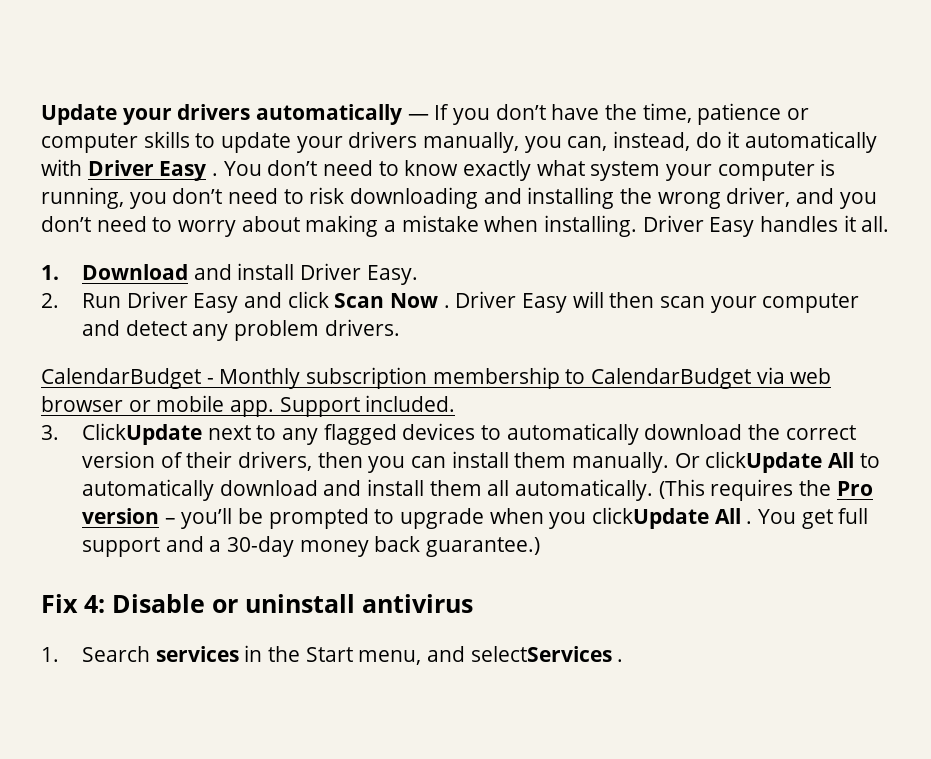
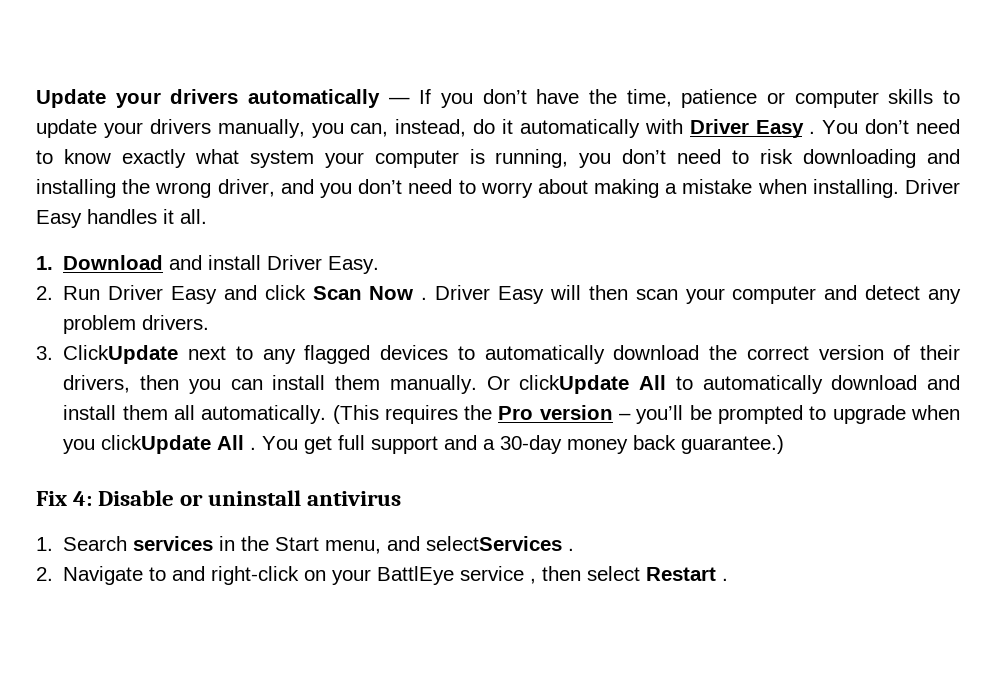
[41,367,832,389] [41,395,456,417] // CalendarBudget - Monthly subscription membership to CalendarBudget via web browser or mobile app. Support included. -> (210, 322) none
(624, 660) none -> [36,566,729,585] // 2. Navigate to and right-click on your BattlEye service , then select Restart .

